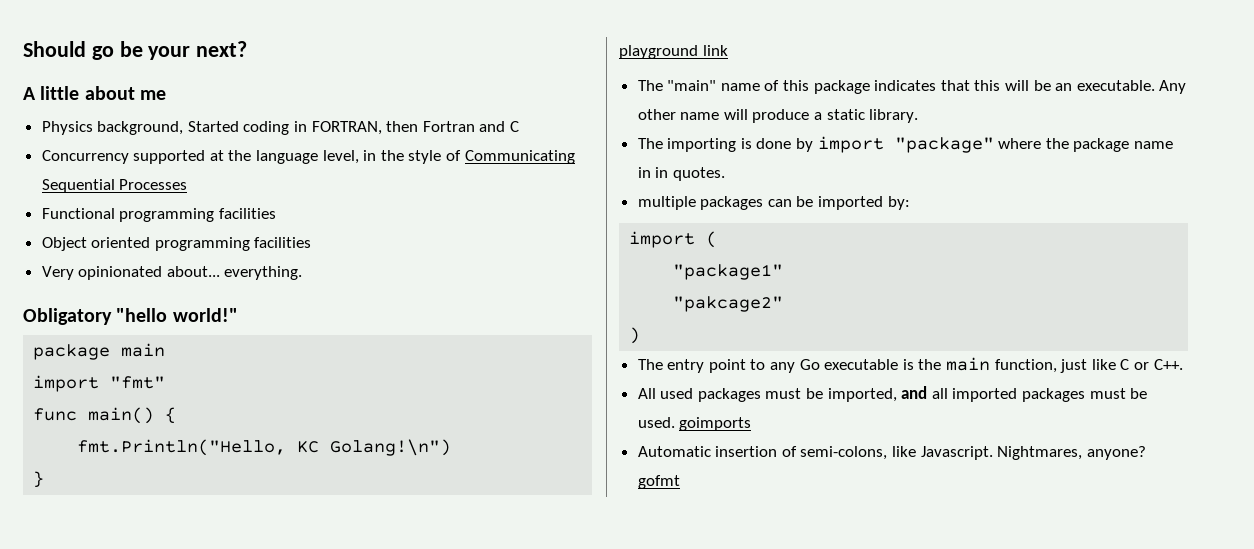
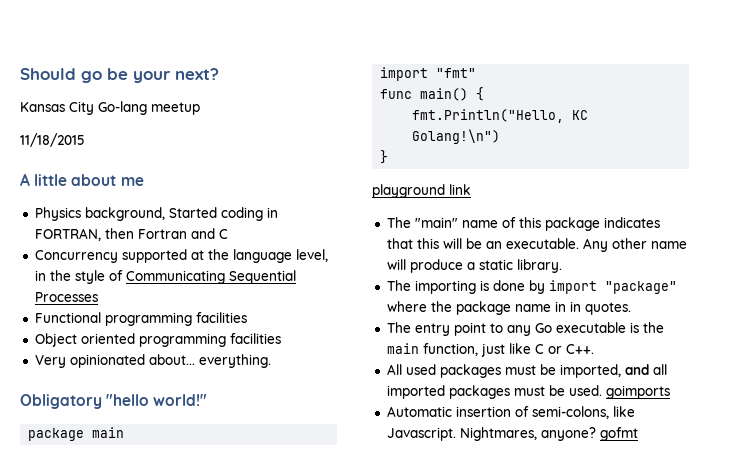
(248, 49) none -> [20,101,200,115] [20,133,85,147] // Kansas City Go-lang meetup // 11/18/2015
[637,196,910,210] [629,231,718,248] [673,264,784,280] [673,296,784,312] [629,327,641,344] // multiple packages can be imported by: // import ( // "package1" // "pakcage2" // ) -> (631, 308) none

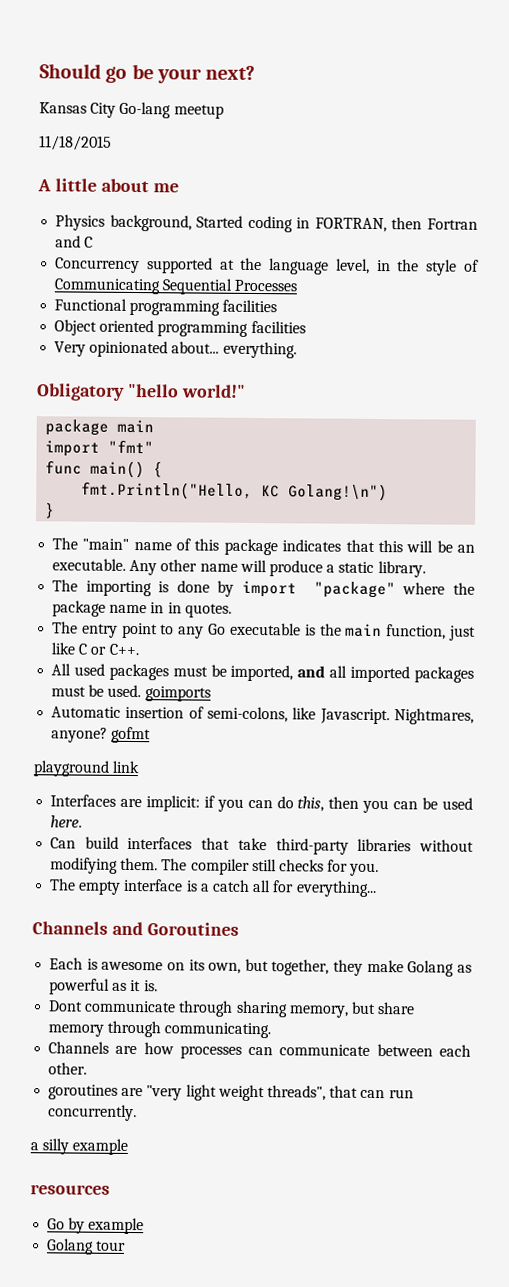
[372,184,471,198] // playground link -> (56, 510) none
(638, 434) none -> [33,760,141,777] [50,794,474,814] [50,815,83,828] [50,836,474,855] [50,857,380,877] [49,878,377,898] [32,921,239,936] [49,957,472,977] [49,978,158,995] [48,1000,416,1018] [48,1020,272,1039] [48,1041,471,1059] [48,1062,88,1075] [48,1084,414,1102] [48,1104,138,1122] [30,1138,129,1155] [30,1184,110,1195] [47,1217,145,1235] [46,1238,127,1255] // playground link // Interfaces are implicit: if you can do this, then you can be used here. // Can build interfaces that take third-party libraries without modifying them. The compiler still checks for you. // The empty interface is a catch all for everything... // Channels and Goroutines // Each is awesome on its own, but together, they make Golang as powerful as it is. // Dont communicate through sharing memory, but share memory through communicating. // Channels are how processes can communicate between each other. // goroutines are "very light weight threads", that can run concurrently. // a silly example // resources // Go by example // Golang tour

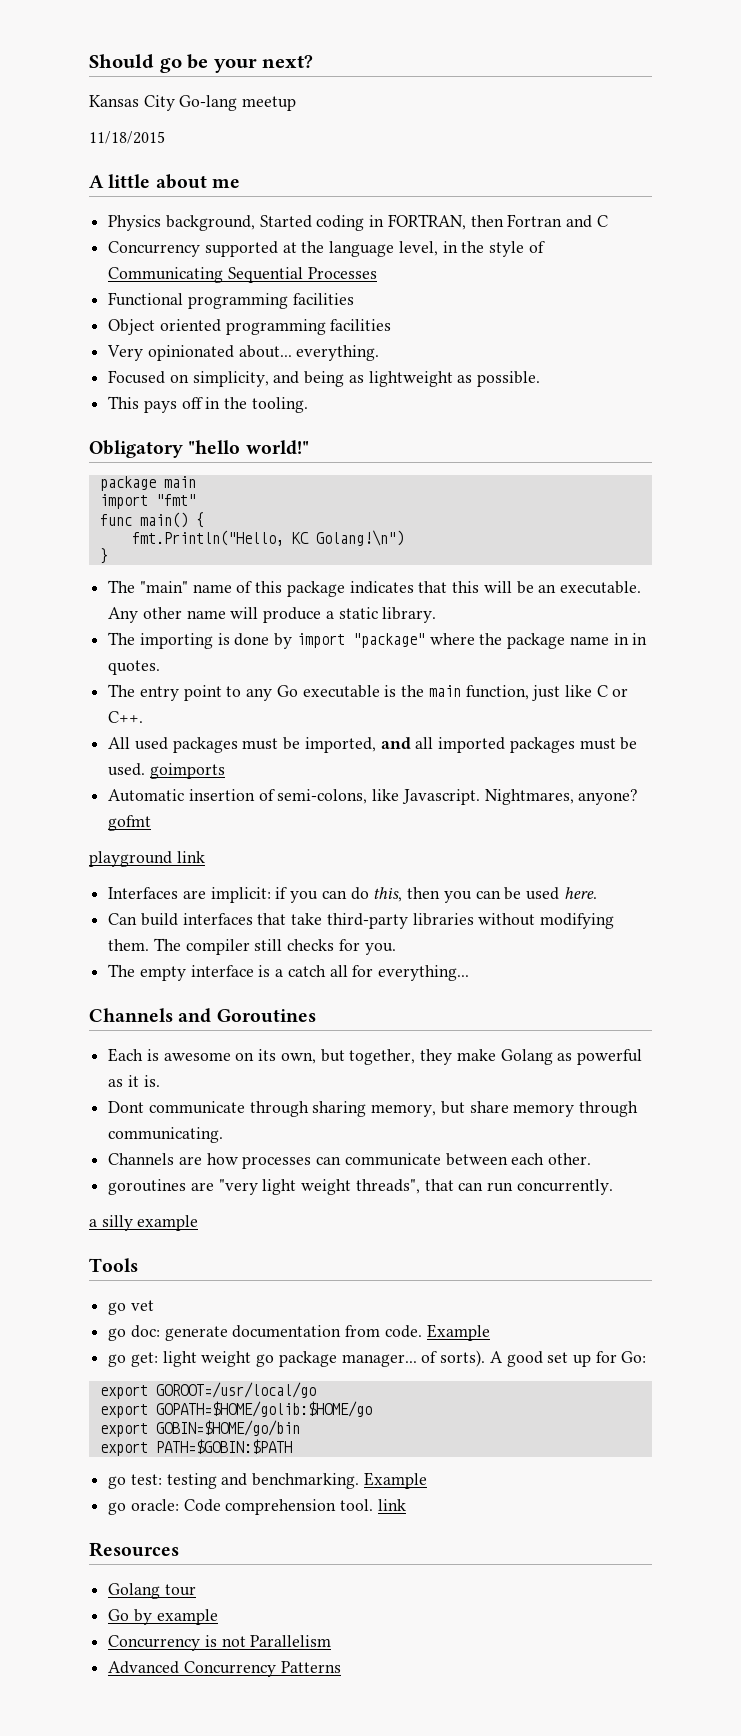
(297, 350) none -> [108,370,541,387] [108,396,308,413] // Focused on simplicity, and being as lightweight as possible. // This pays off in the tooling.
[30,1184,110,1195] [47,1217,145,1235] [46,1238,127,1255] resources // Go by example // Golang tour -> [89,1258,138,1272] [108,1300,154,1315] [108,1324,490,1341] [108,1350,647,1367] [99,1382,316,1399] [99,1401,372,1418] [99,1420,300,1437] [99,1439,292,1456] [108,1472,427,1489] [108,1499,406,1515] [89,1542,179,1557] [108,1583,196,1599] [108,1609,218,1625] [108,1635,332,1651] [108,1661,341,1677] Tools // go vet // go doc: generate documentation from code. Example // go get: light weight go package manager... of sorts). A good set up for Go: // export GOROOT=/usr/local/go // export GOPATH=$HOME/golib:$HOME/go // export GOBIN=$HOME/go/bin // export PATH=$GOBIN:$PATH // go test: testing and benchmarking. Example // go oracle: Code comprehension tool. link // Resources // Golang tour // Go by example // Concurrency is not Parallelism // Advanced Concurrency Patterns

